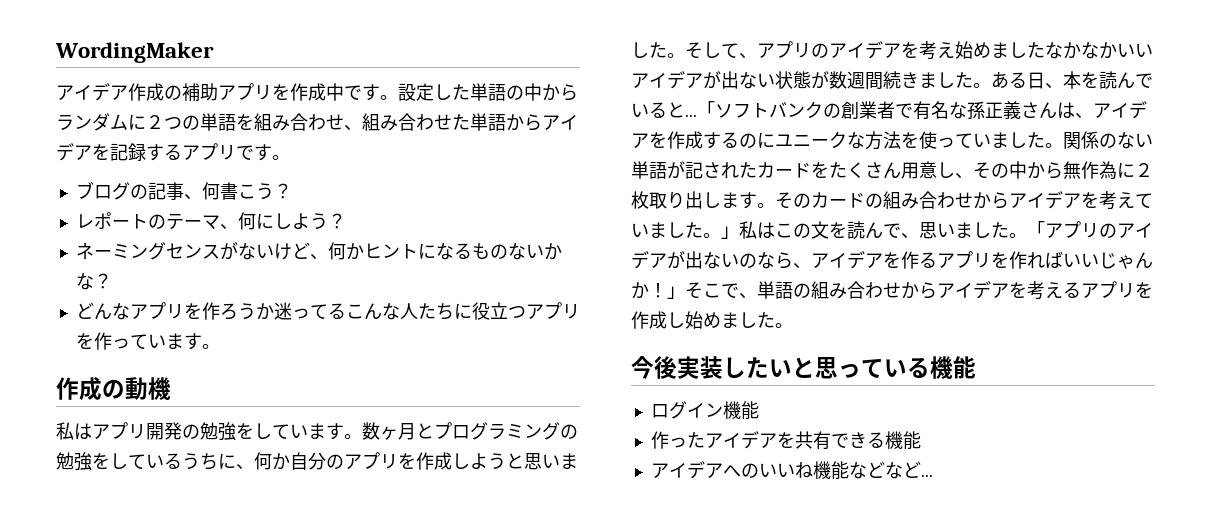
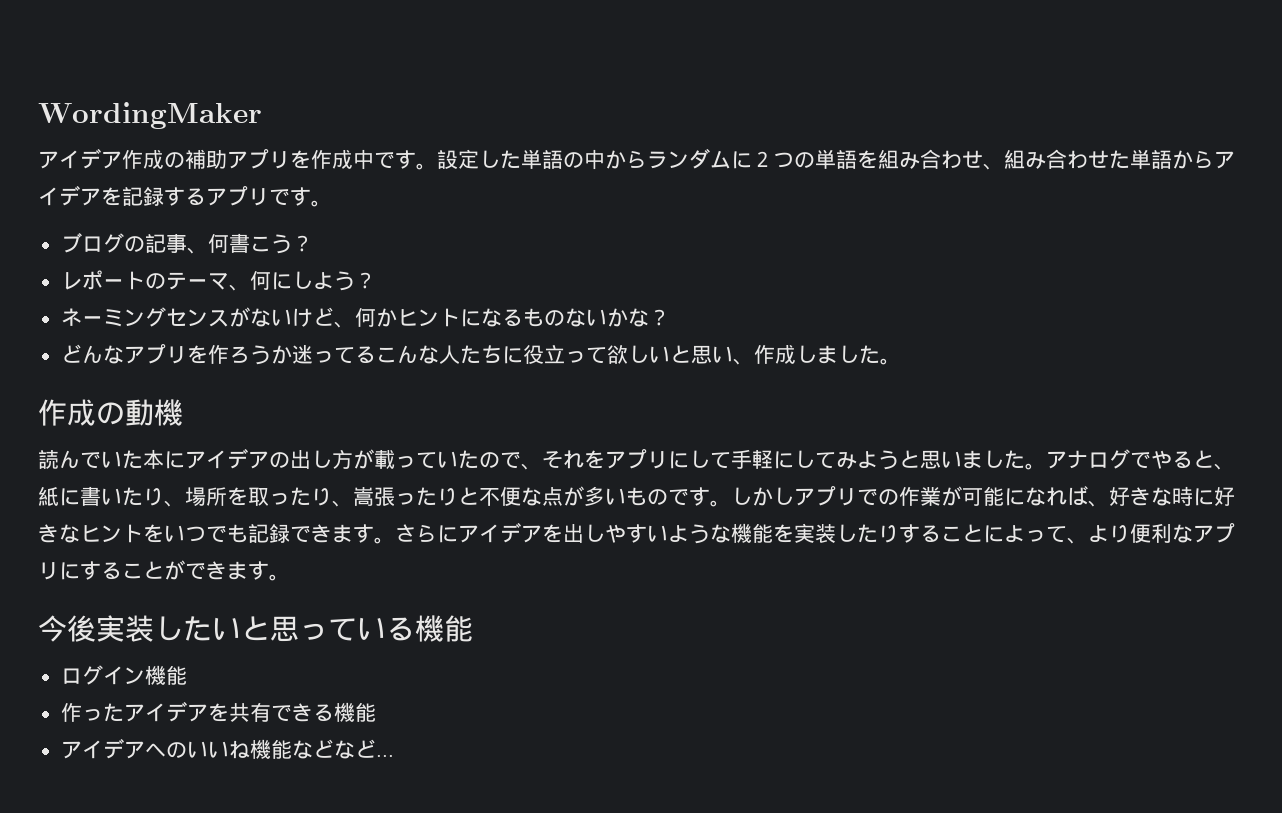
[507,302,580,319] [75,332,220,350] [56,377,171,401] [56,422,578,441] [56,452,470,471] つアプリを作っています。 // 作成の動機 // 私はアプリ開発の勉強をしています。数ヶ月とプログラミングの勉強をしているうちに、何か自分のアプリを作成し -> [564,345,901,365] [38,399,183,426] [38,448,857,470] って欲しいと思い、作成しました。 // 作成の動機 // 読んでいた本にアイデアの出し方が載っていたので、それをアプリにして手軽にしてみ
[685,41,1153,60] [631,71,1153,90] [631,101,1147,120] [631,131,1153,150] [631,161,1153,180] [631,191,1153,210] [631,221,1153,239] [631,251,1153,269] [631,281,1153,300] [631,311,775,329] そして、アプリのアイデアを考え始めましたなかなかいいアイデアが出ない状態が数週間続きました。ある日、本を読んでいると...「ソフトバンクの創業者で有名な孫正義さんは、アイデアを作成するのにユニークな方法を使っていました。関係のない単語が記されたカードをたくさん用意し、その中から無作為に２枚取り出します。そのカードの組み合わせからアイデアを考えていました。」私はこの文を読んで、思いました。「アプリのアイデアが出ないのなら、アイデアを作るアプリを作ればいいじゃんか！」そこで、単語の組み合わせからアイデアを考えるアプリを作成し始めました -> [1046,449,1235,470] [38,486,1235,507] [38,522,1235,544] [38,560,269,580] アナログでやると、紙に書いたり、場所を取ったり、嵩張ったりと不便な点が多いものです。しかしアプリでの作業が可能になれば、好きな時に好きなヒントをいつでも記録できます。さらにアイデアを出しやすいような機能を実装したりすることによって、より便利なアプリにすることができます

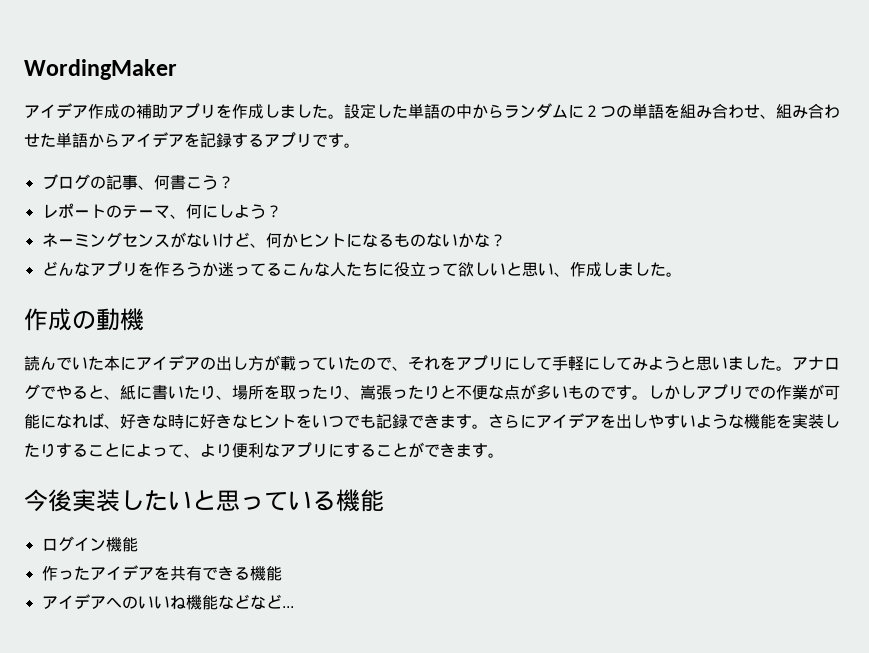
[353,149,416,170] 中です -> [264,104,328,118] しました

